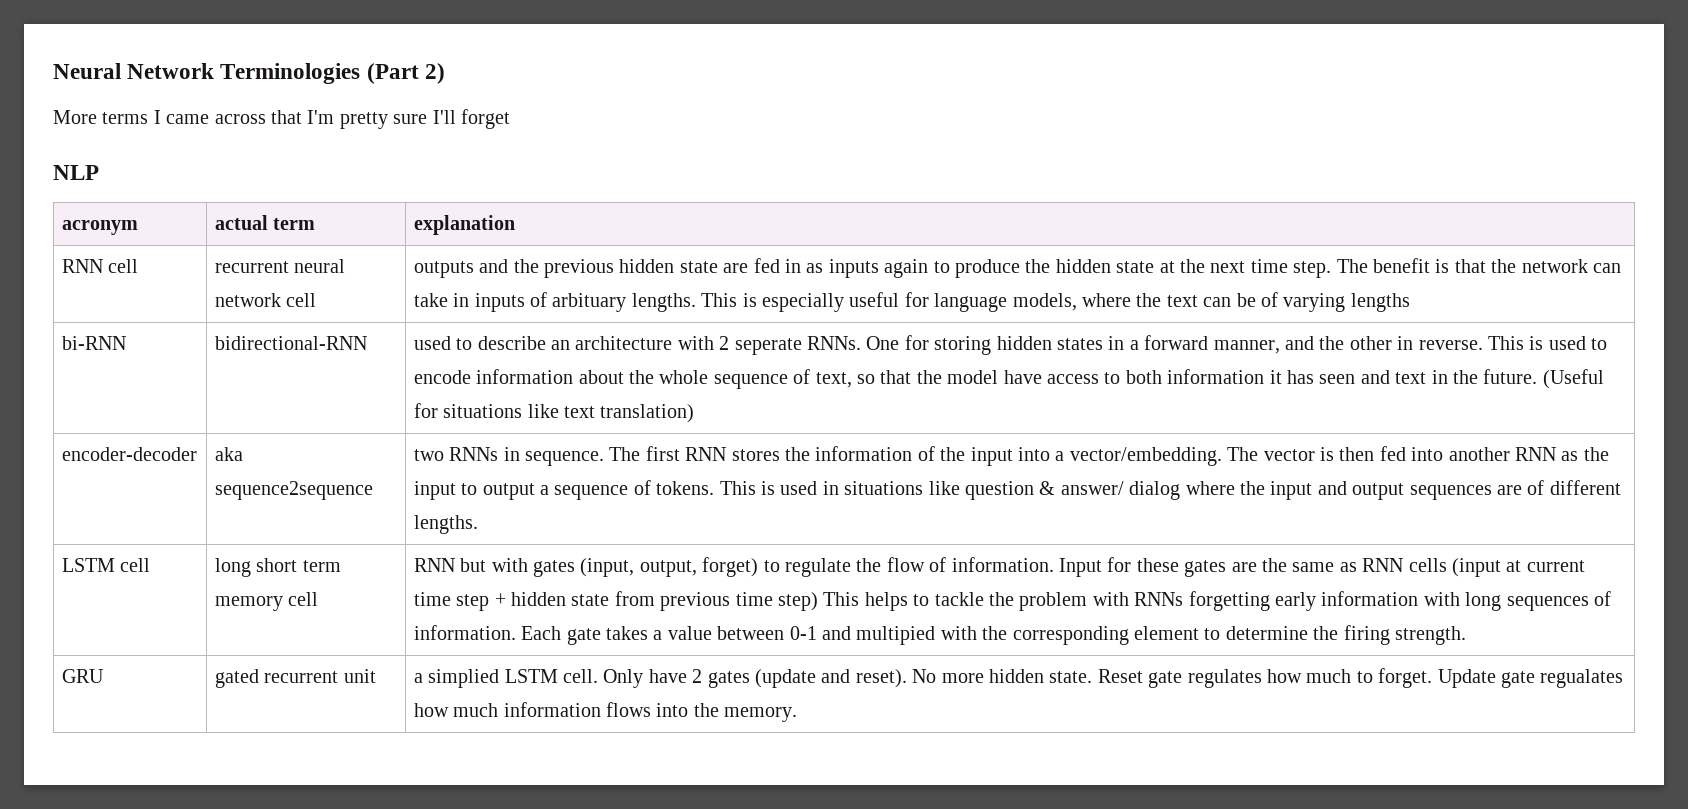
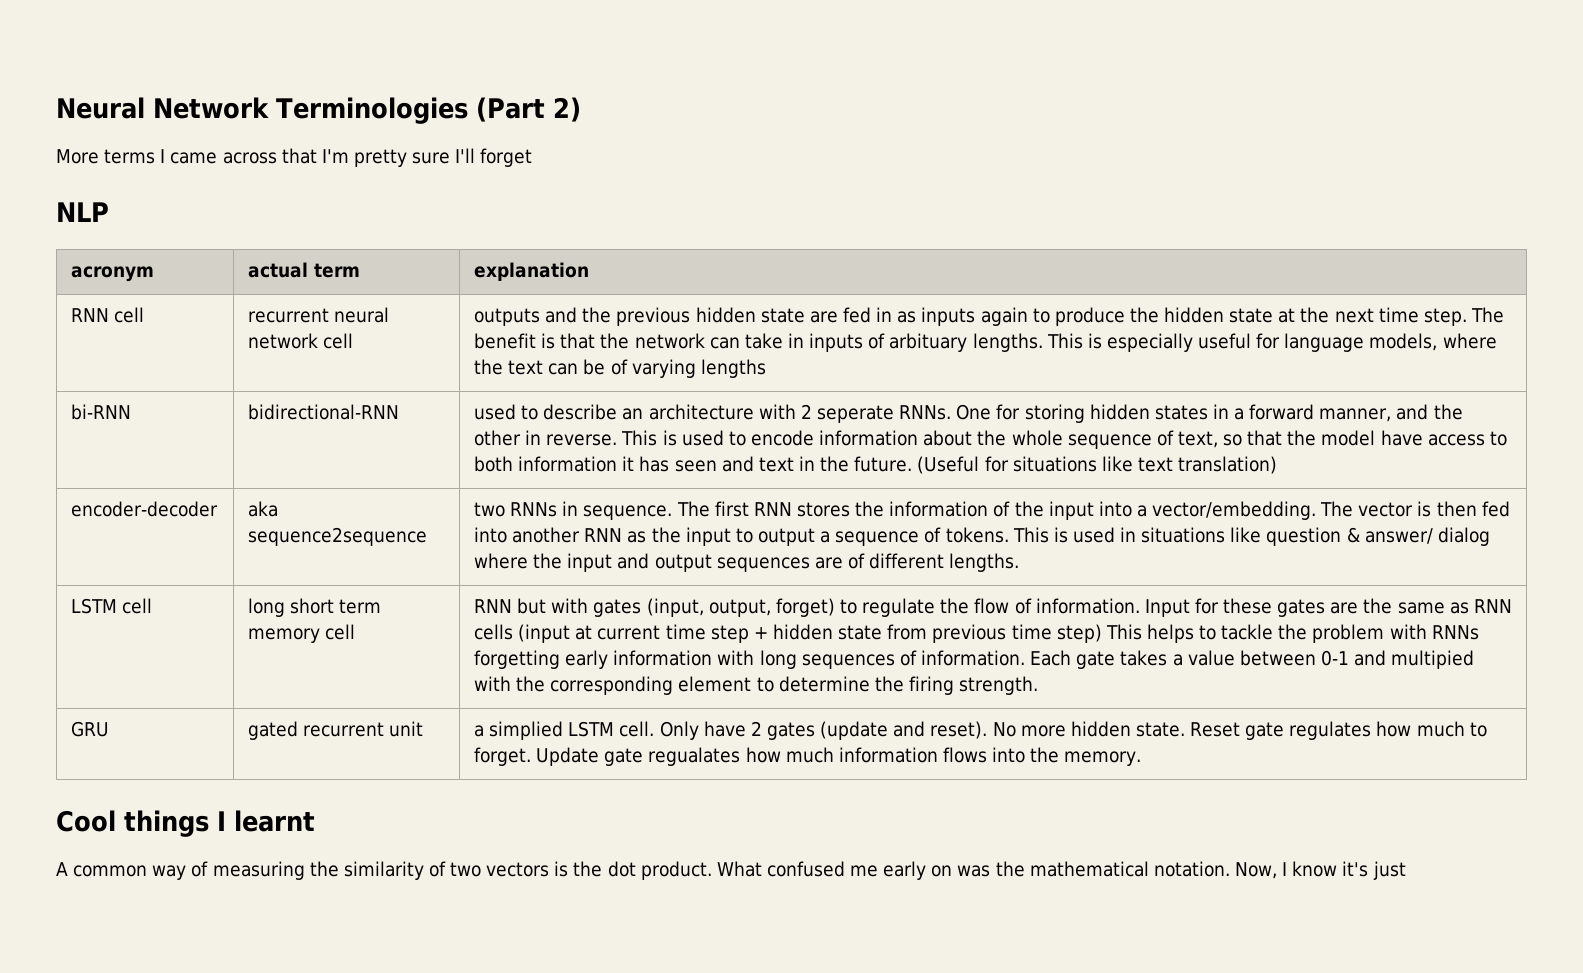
(798, 714) none -> [56,810,315,837] [56,861,1406,880] // Cool things I learnt // A common way of measuring the similarity of two vectors is the dot product. What confused me early on was the mathematical notation. Now, I know it's just

